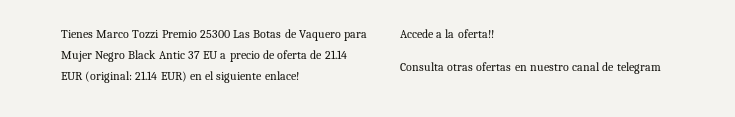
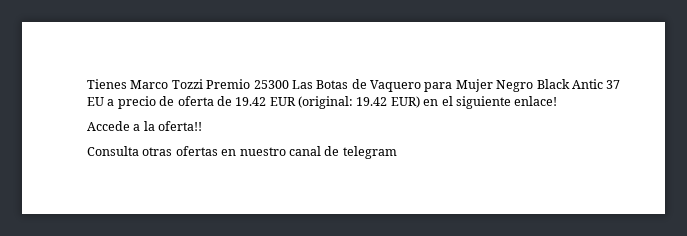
[324,50,347,59] 21.14 -> [235,97,267,106] 19.42
[135,71,158,80] 21.14 -> [356,97,388,106] 19.42

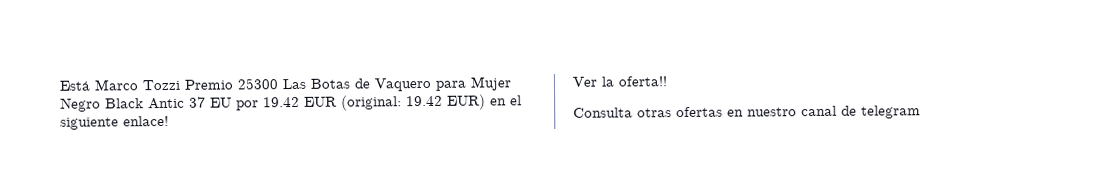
[87,79,127,89] Tienes -> [59,80,91,91] Está
[107,96,232,109] a precio de oferta de -> [236,100,259,111] por
[87,121,141,131] Accede a -> [572,76,597,87] Ver

